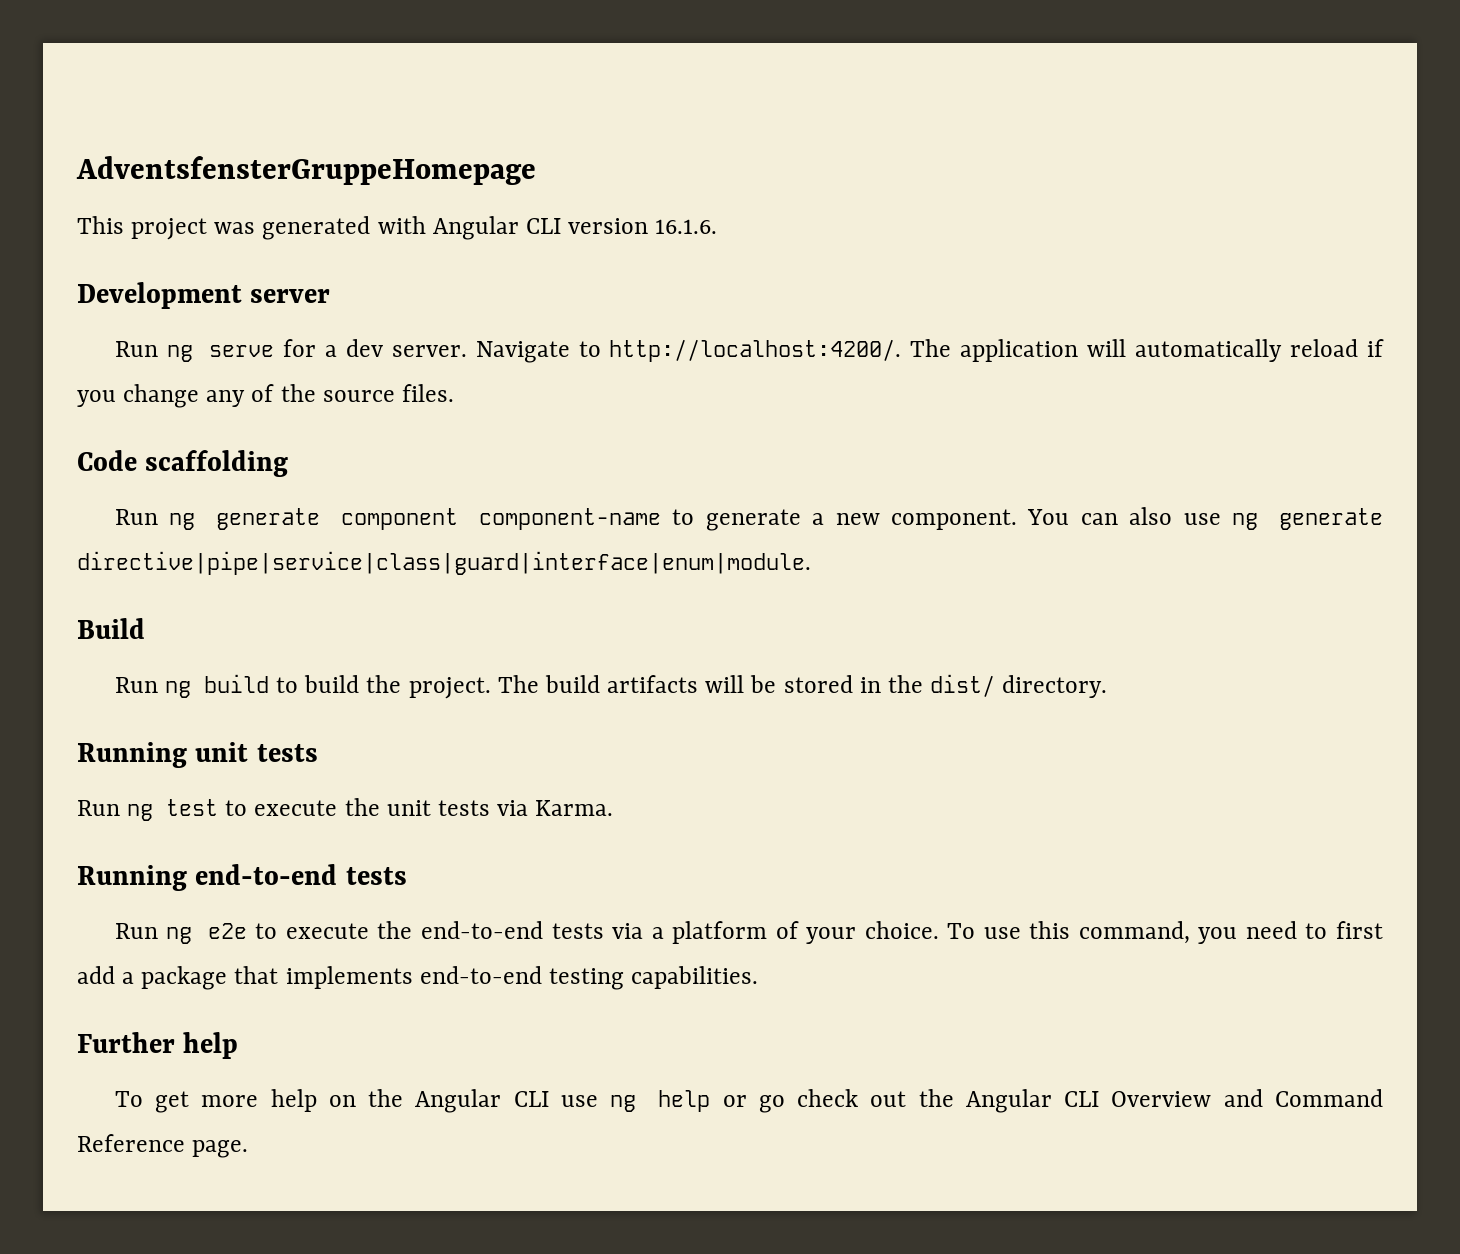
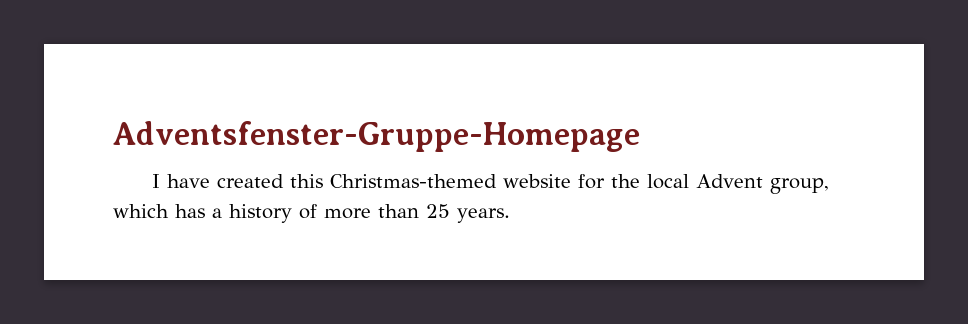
[76,156,536,185] [77,216,718,240] [77,282,331,309] [114,339,1384,363] [77,384,454,408] [77,450,289,477] [114,507,1384,531] [77,551,811,575] [77,618,145,639] [114,674,1108,699] [77,742,318,768] [77,798,614,821] [77,864,407,891] [114,921,1384,944] [77,966,759,990] [77,1032,239,1059] [114,1089,1383,1113] [77,1134,249,1158] AdventsfensterGruppeHomepage // This project was generated with Angular CLI version 16.1.6. // Development server // Run ng serve for a dev server. Navigate to http://localhost:4200/. The application will automatically reload if you change any of the source files. // Code scaffolding // Run ng generate component component-name to generate a new component. You can also use ng generate directive|pipe|service|class|guard|interface|enum|module. // Build // Run ng build to build the project. The build artifacts will be stored in the dist/ directory. // Running unit tests // Run ng test to execute the unit tests via Karma. // Running end-to-end tests // Run ng e2e to execute the end-to-end tests via a platform of your choice. To use this command, you need to first add a package that implements end-to-end testing capabilities. // Further help // To get more help on the Angular CLI use ng help or go check out the Angular CLI Overview and Command Reference page. -> [113,121,640,152] [151,174,829,194] [113,204,510,223] Adventsfenster-Gruppe-Homepage // I have created this Christmas-themed website for the local Advent group, which has a history of more than 25 years.

